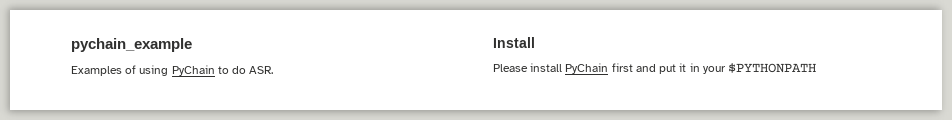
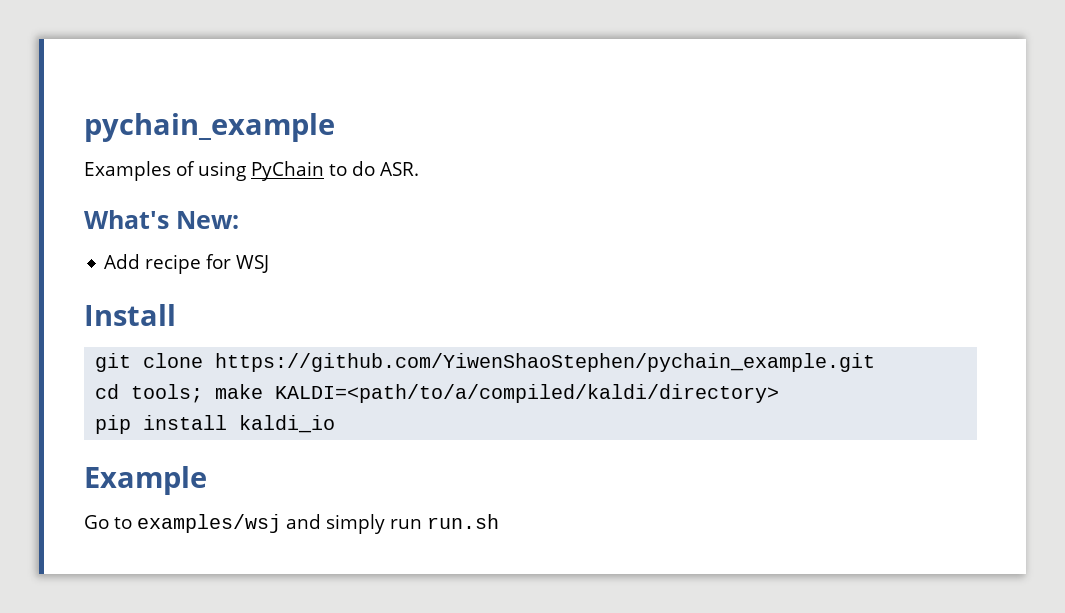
[493,37,535,48] [493,63,817,74] Install // Please install PyChain first and put it in your $PYTHONPATH -> [84,210,239,229] [104,254,270,274] [84,304,176,326] [95,353,876,372] [95,384,780,403] [95,415,336,434] [84,466,207,495] [84,514,499,534] What's New: // Add recipe for WSJ // Install // git clone https://github.com/YiwenShaoStephen/pychain_example.git // cd tools; make KALDI=<path/to/a/compiled/kaldi/directory> // pip install kaldi_io // Example // Go to examples/wsj and simply run run.sh

